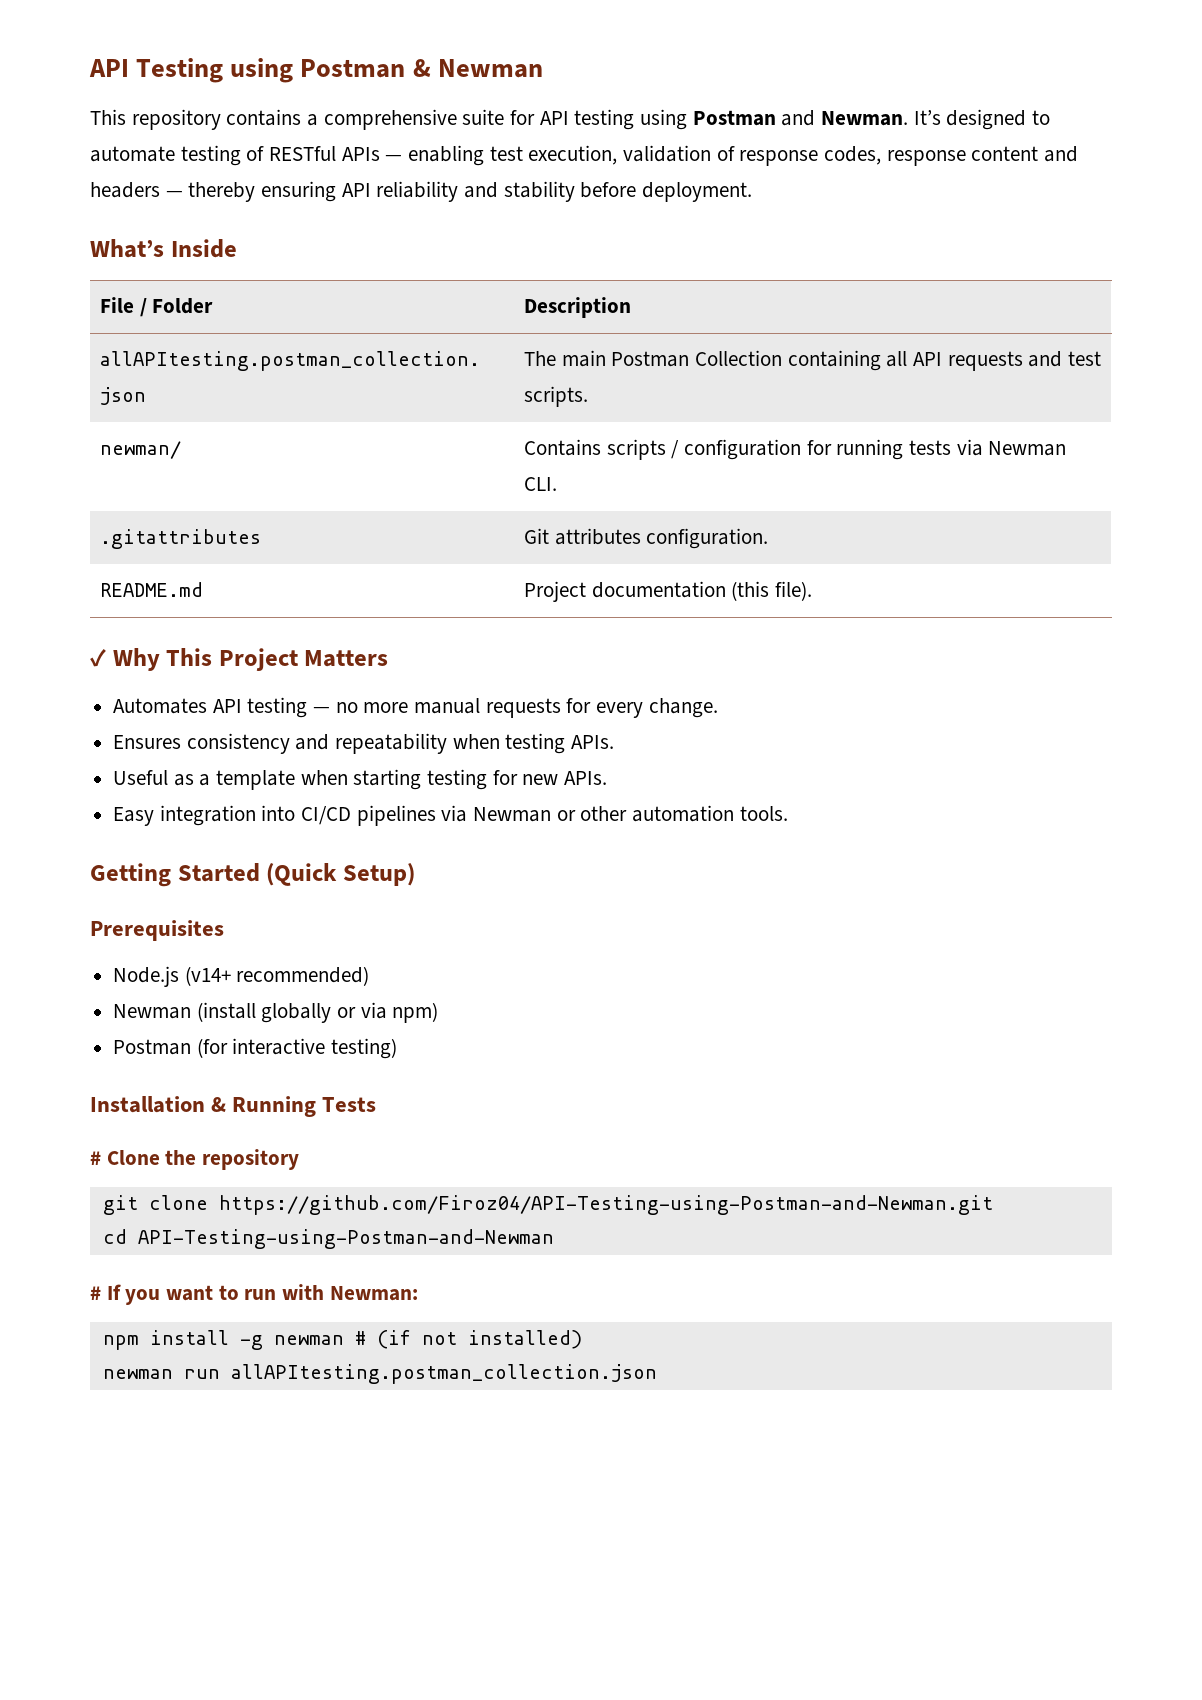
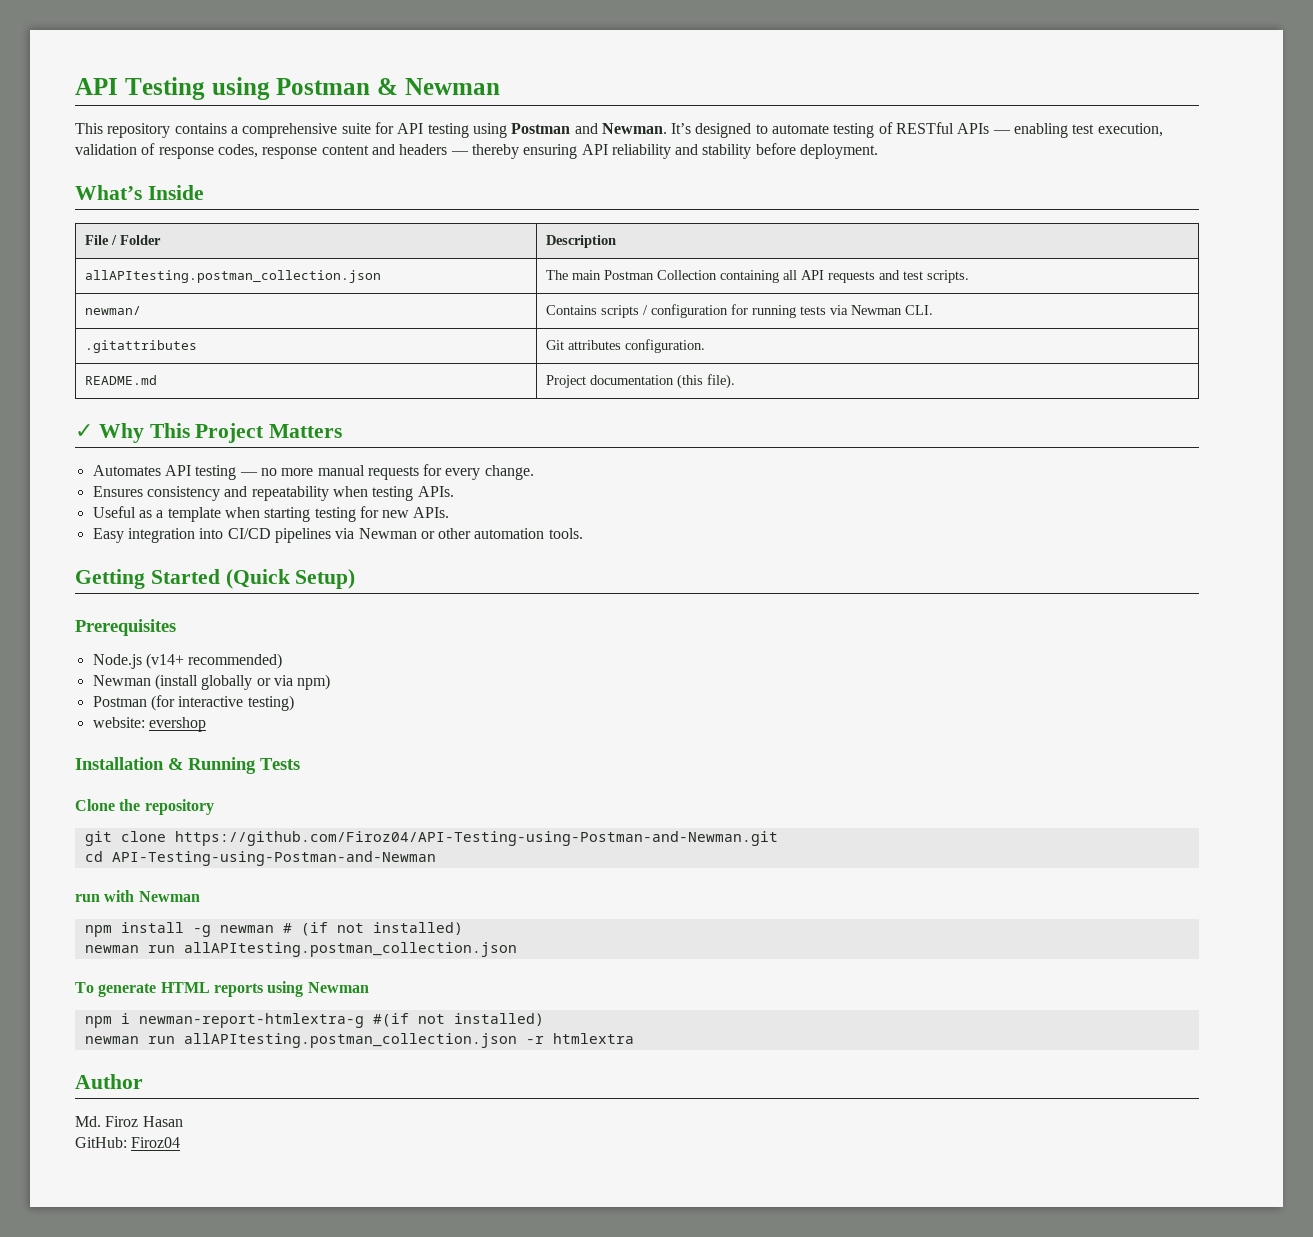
(398, 1048) none -> [92,717,206,732] // website: evershop
[90,1151,101,1165] # -> (300, 764) none
[90,1284,239,1305] # If you want to -> (436, 858) none
[329,1286,418,1301] Newman: -> [138,891,200,902] Newman
(657, 1374) none -> [75,981,369,997] [84,1013,544,1028] [84,1033,634,1048] [75,1074,143,1089] [75,1116,183,1127] [75,1137,181,1148] // To generate HTML reports using Newman // npm i newman-report-htmlextra-g #(if not installed) // newman run allAPItesting.postman_collection.json -r htmlextra // Author // Md. Firoz Hasan // GitHub: Firoz04

